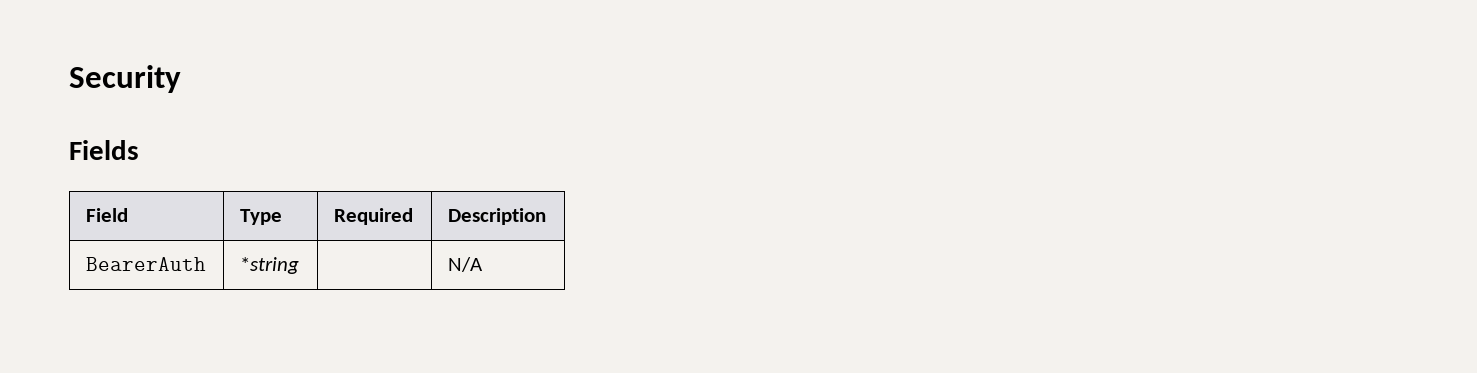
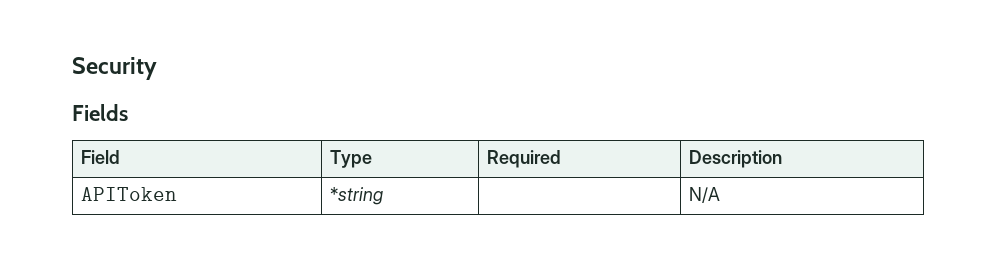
[85,257,206,271] BearerAuth -> [81,187,178,201] APIToken

